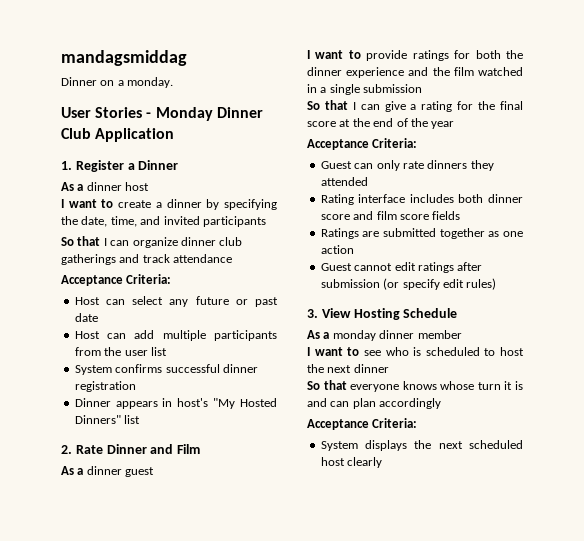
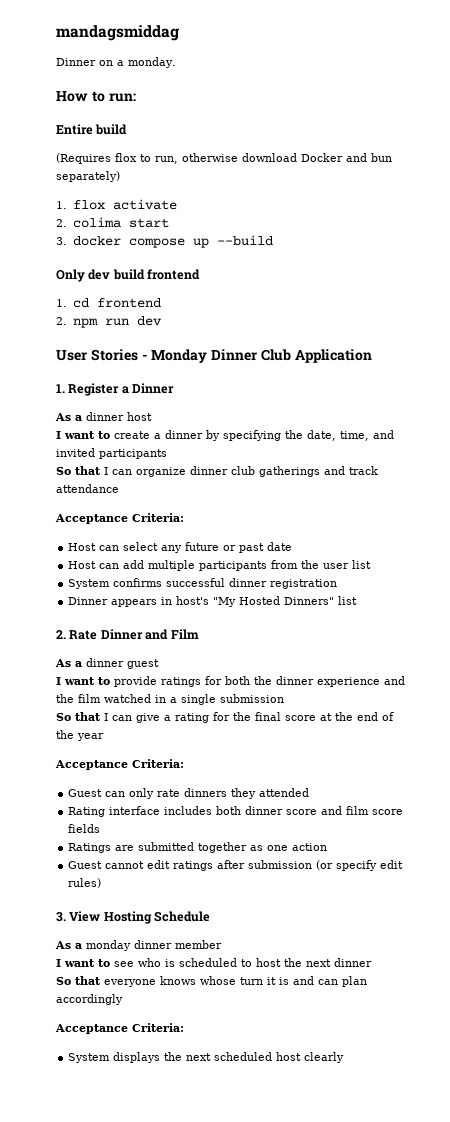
(174, 82) none -> [56,91,136,102] [56,124,128,135] [56,153,392,164] [56,171,120,182] [56,199,177,210] [56,217,169,228] [56,235,273,248] [56,269,201,282] [56,298,161,308] [56,316,162,328] // How to run: // Entire build // (Requires flox to run, otherwise download Docker and bun separately) // 1. flox activate // 2. colima start // 3. docker compose up --build // Only dev build frontend // 1. cd frontend // 2. npm run dev

